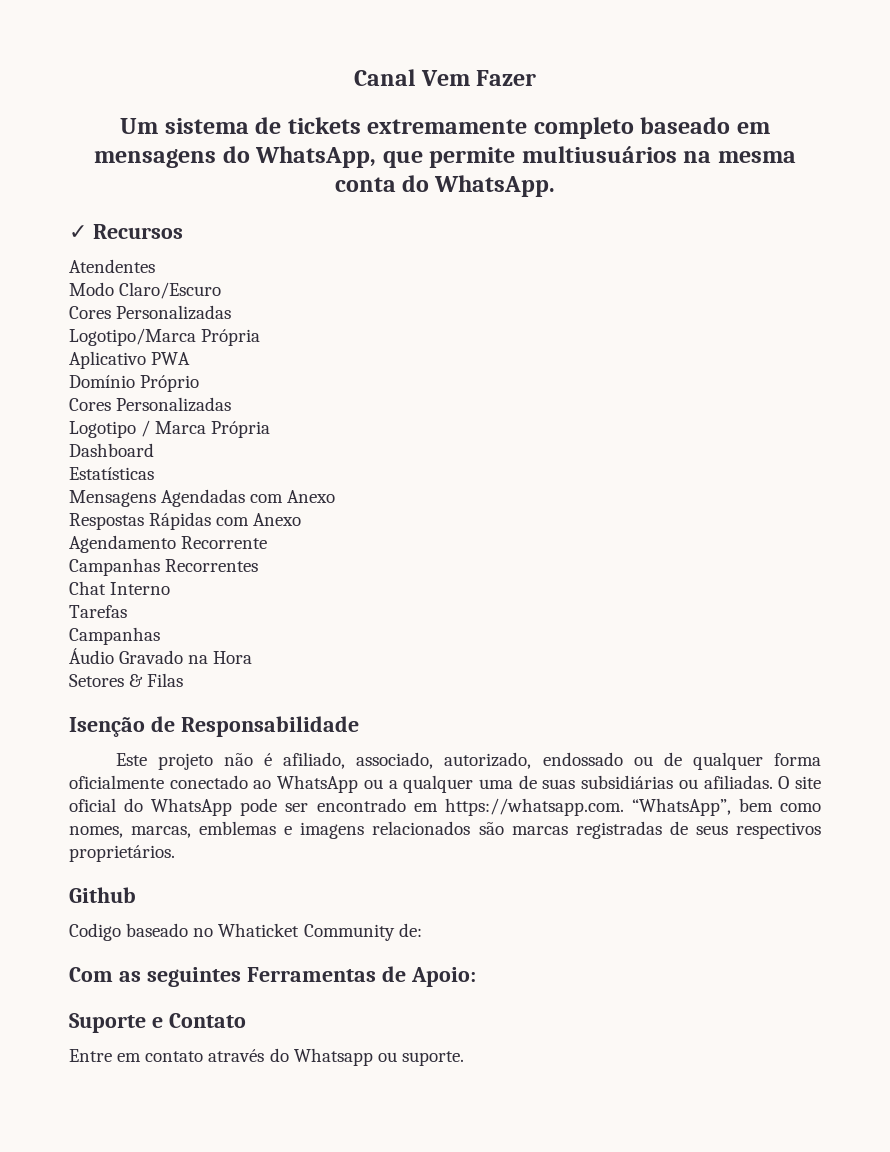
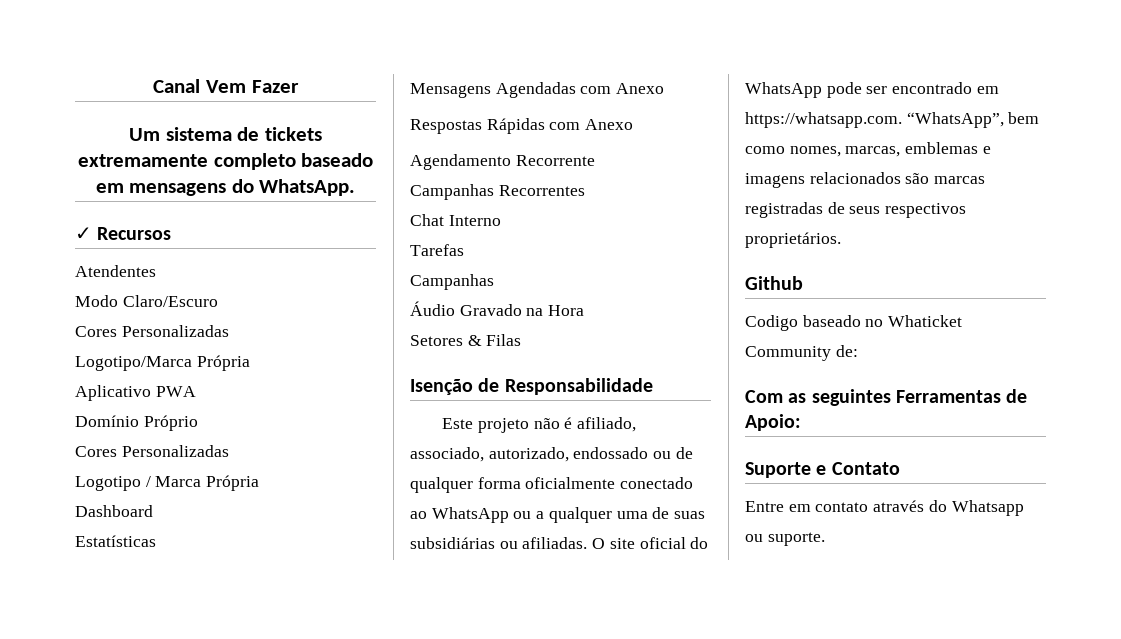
[255,146,796,168] [334,175,429,192] WhatsApp, que permite multiusuários na mesma conta do -> (254, 186) none

